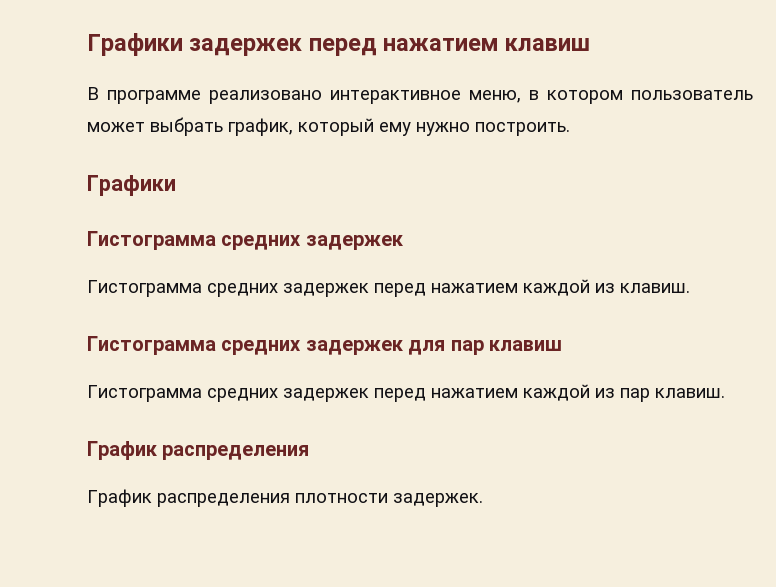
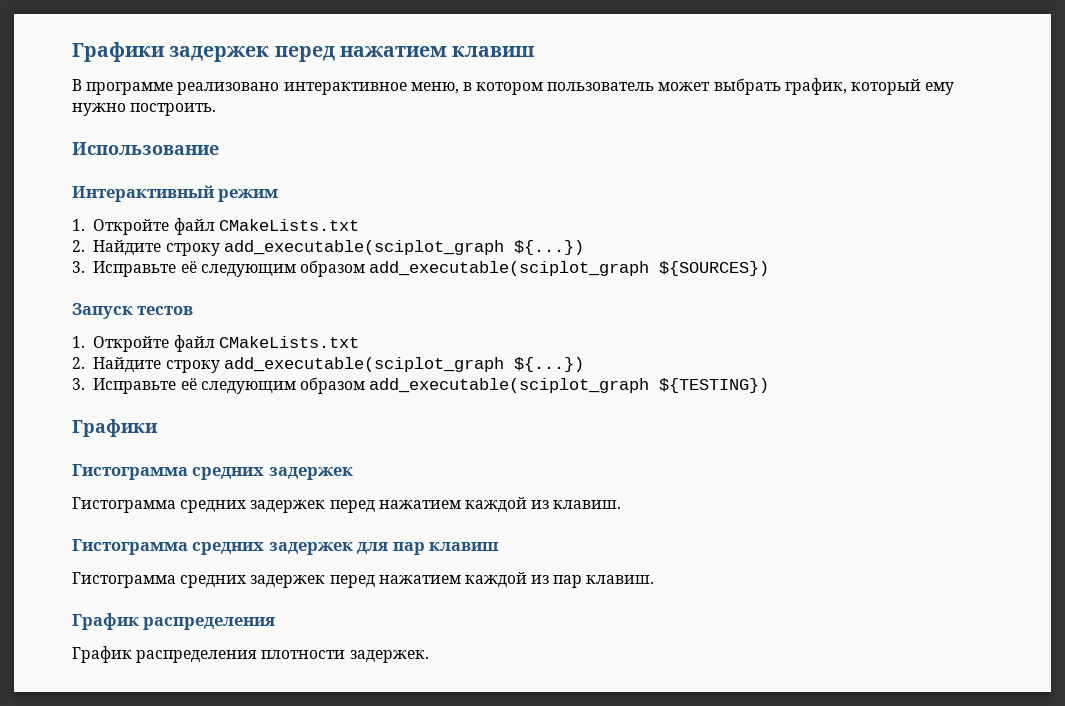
(570, 129) none -> [72,142,219,155] [72,185,279,202] [72,218,359,235] [72,240,584,256] [72,260,770,277] [72,303,194,319] [72,335,359,352] [72,357,584,373] [72,377,770,394] // Использование // Интерактивный режим // 1. Откройте файл CMakeLists.txt // 2. Найдите строку add_executable(sciplot_graph ${...}) // 3. Исправьте её следующим образом add_executable(sciplot_graph ${SOURCES}) // Запуск тестов // 1. Откройте файл CMakeLists.txt // 2. Найдите строку add_executable(sciplot_graph ${...}) // 3. Исправьте её следующим образом add_executable(sciplot_graph ${TESTING})

